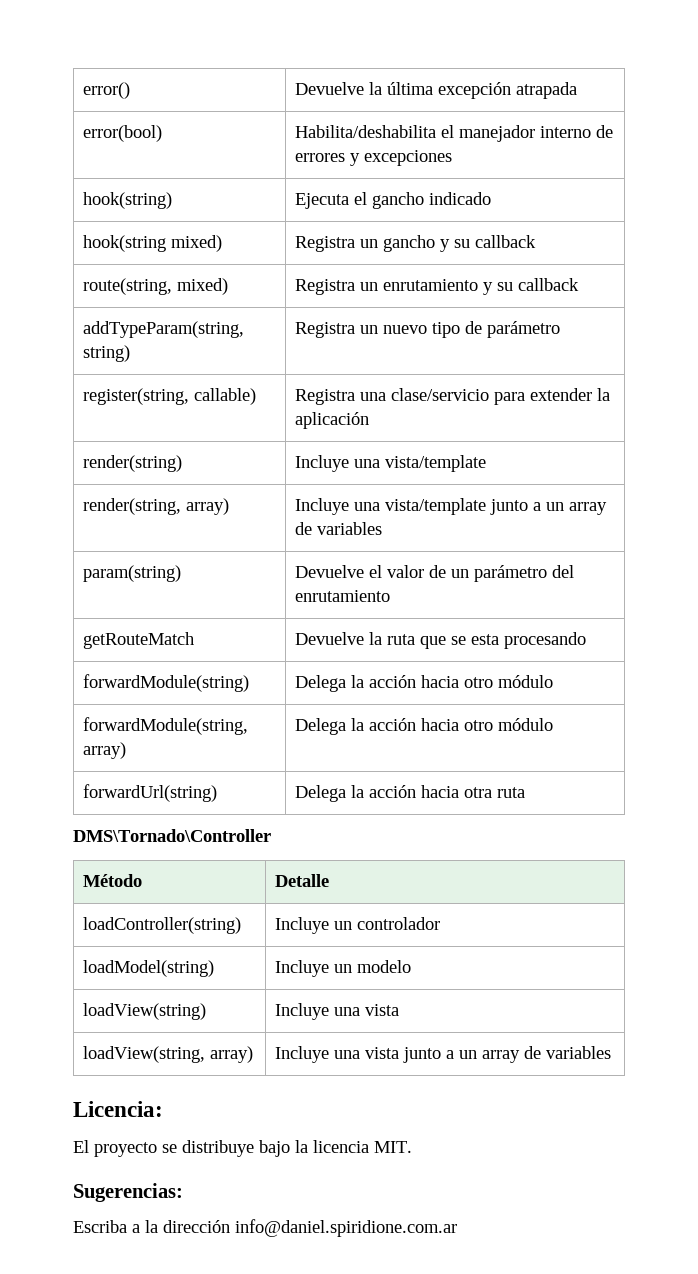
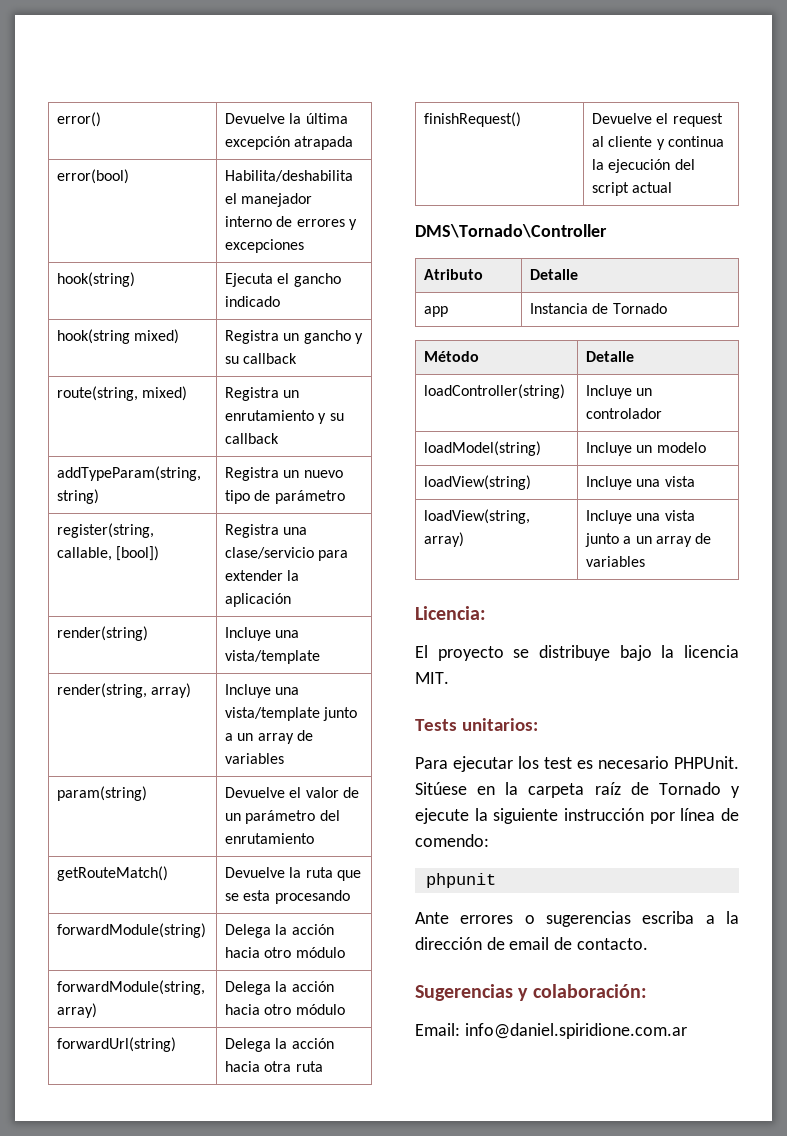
[194,388,257,405] callable) -> [56,546,160,561] callable, [bool])
[83,632,195,649] getRouteMatch -> [56,866,168,881] getRouteMatch()
[73,829,271,842] // DMS\Tornado\Controller -> [423,112,521,127] [591,113,723,127] [591,136,724,150] [591,159,695,173] [591,182,673,196] [415,224,607,238] [423,269,483,280] [529,269,578,280] [423,306,448,317] [529,303,667,314] // finishRequest() | Devuelve el request al cliente y continua la ejecución del script actual // DMS\Tornado\Controller // Atributo | Detalle // app | Instancia de Tornado
[73,1183,183,1202] [73,1220,230,1233] Sugerencias: // Escriba a la dirección -> [415,718,538,731] [415,756,739,772] [415,782,740,798] [415,808,739,824] [415,834,489,847] [425,873,496,888] [415,911,739,927] [415,937,648,950] [415,984,647,1001] [415,1023,460,1036] Tests unitarios: // Para ejecutar los test es necesario PHPUnit. Sitúese en la carpeta raíz de Tornado y ejecute la siguiente instrucción por línea de comendo: // phpunit // Ante errores o sugerencias escriba a la dirección de email de contacto. // Sugerencias y colaboración: // Email:

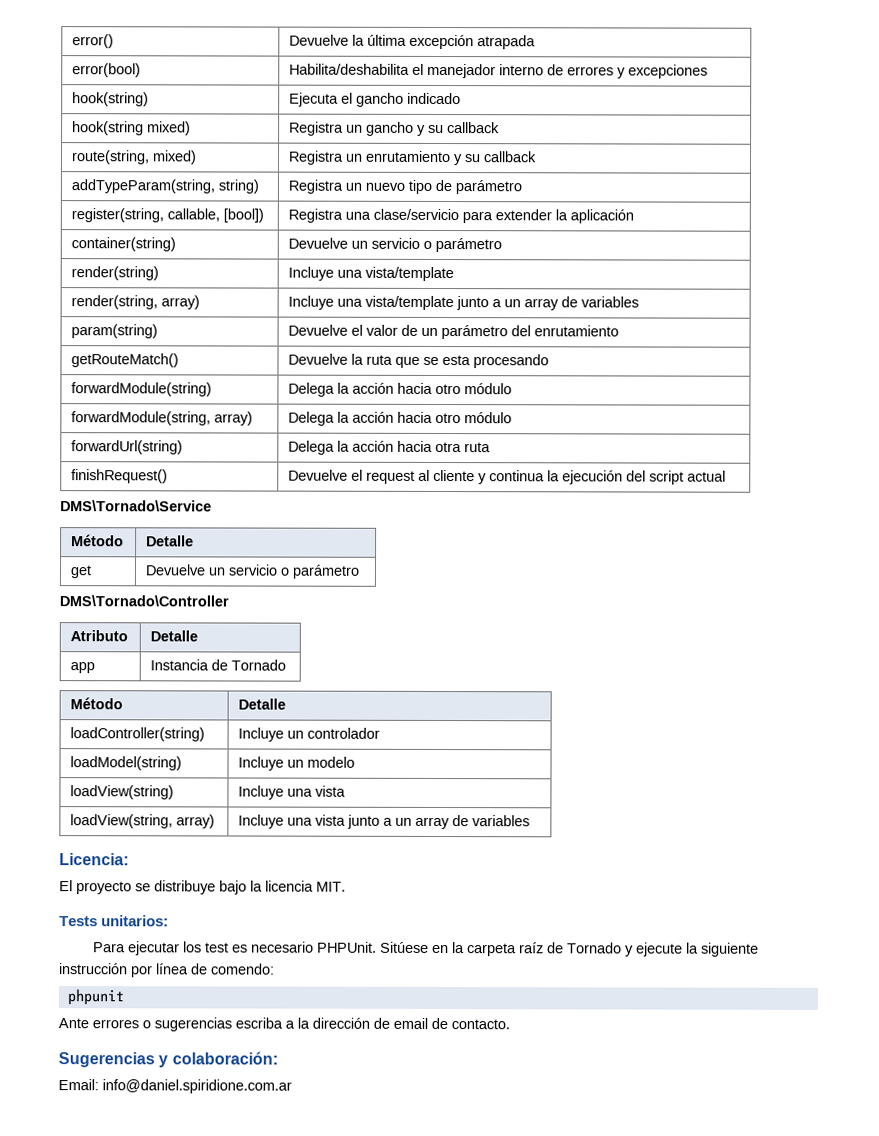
(291, 600) none -> [71,237,177,252] [288,237,503,253] // container(string) | Devuelve un servicio o parámetro
(673, 187) none -> [60,500,212,512] [71,534,125,547] [146,535,195,547] [70,565,93,579] [145,564,361,579] // DMS\Tornado\Service // Método | Detalle // get | Devuelve un servicio o parámetro

